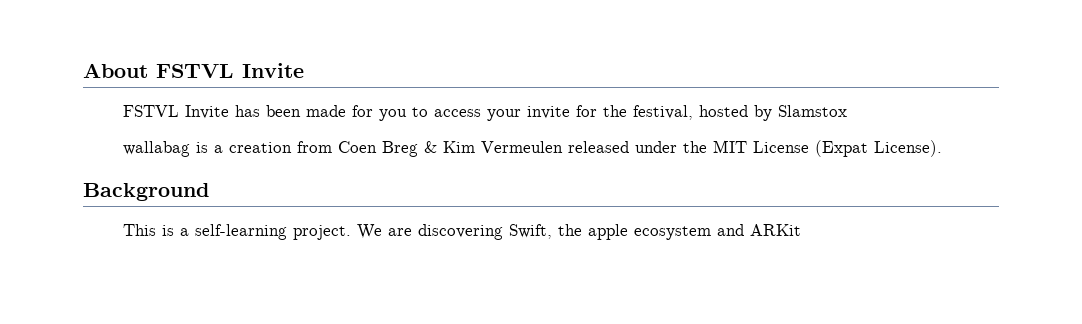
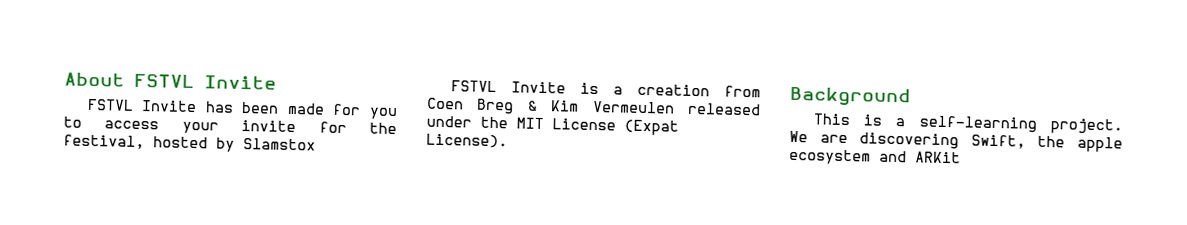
[122,141,190,157] wallabag -> [450,80,566,94] FSTVL Invite

